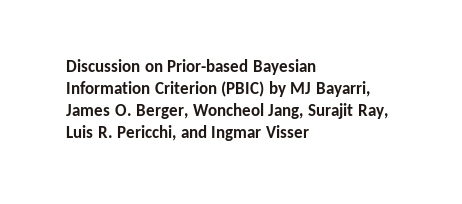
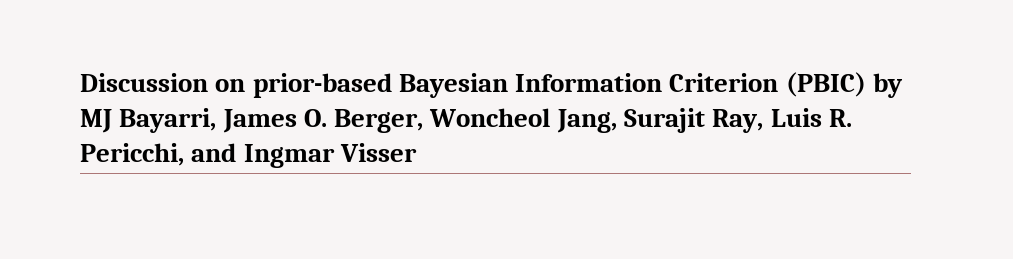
[167,59,249,72] Prior-based -> [252,73,392,98] prior-based

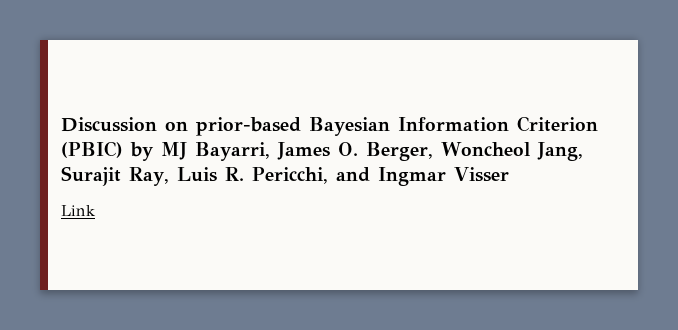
(417, 152) none -> [61,205,96,216] // Link

